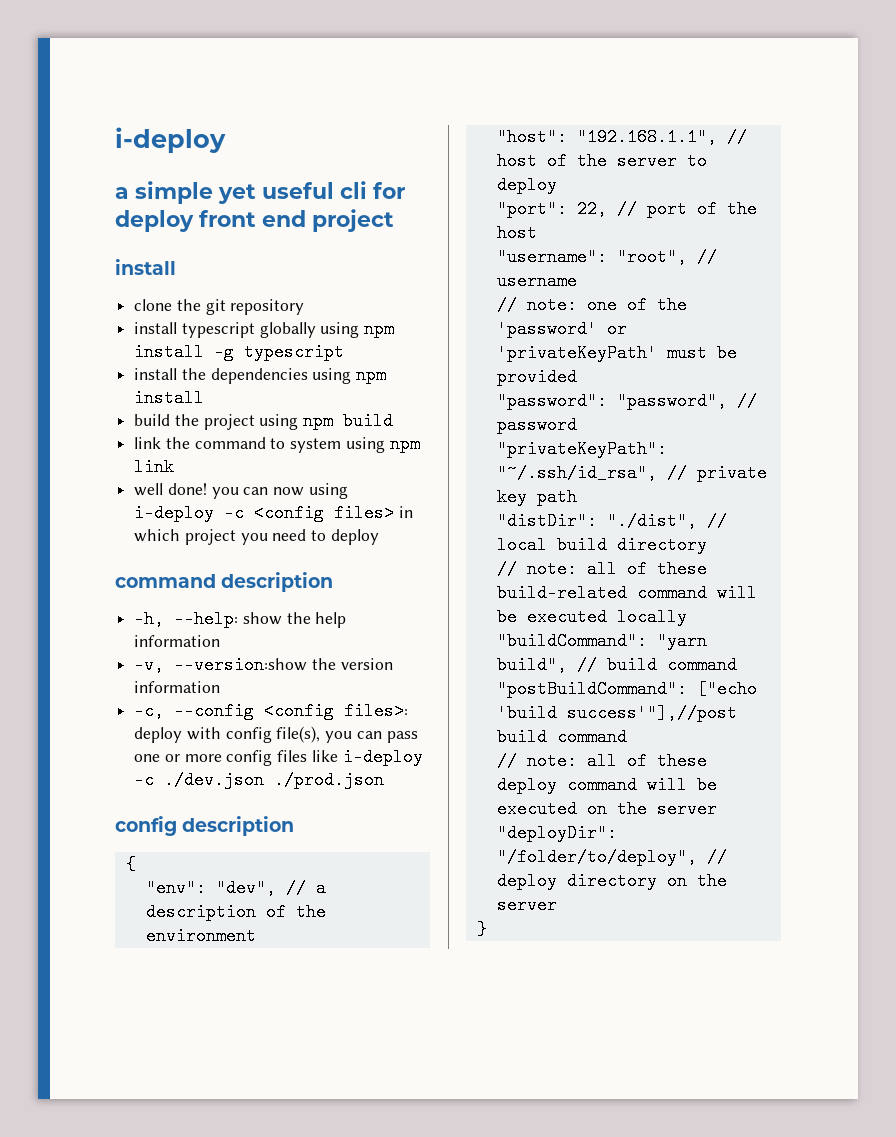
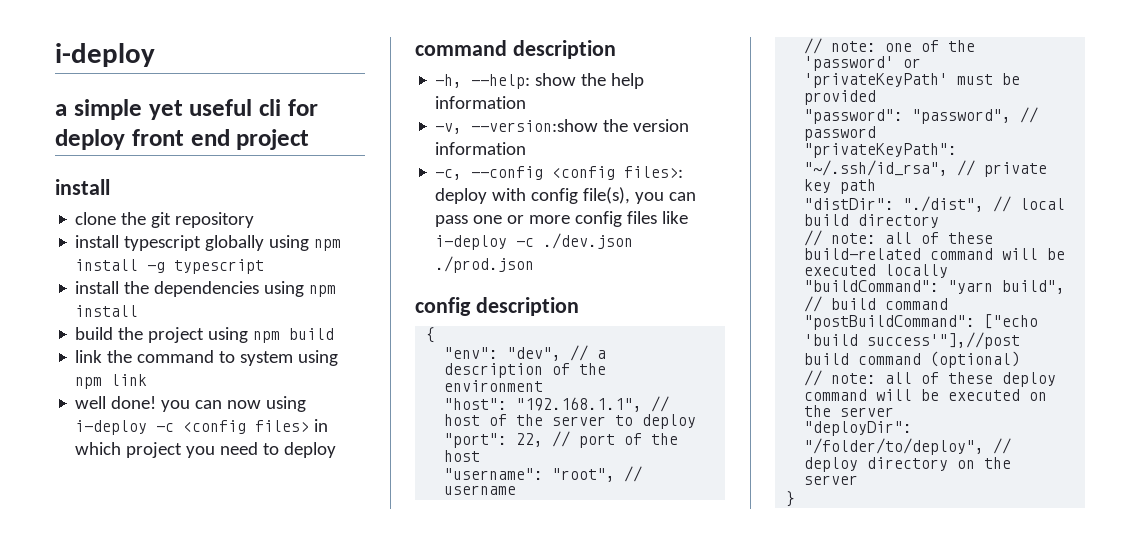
(627, 737) none -> [930,351,1021,368] (optional)

